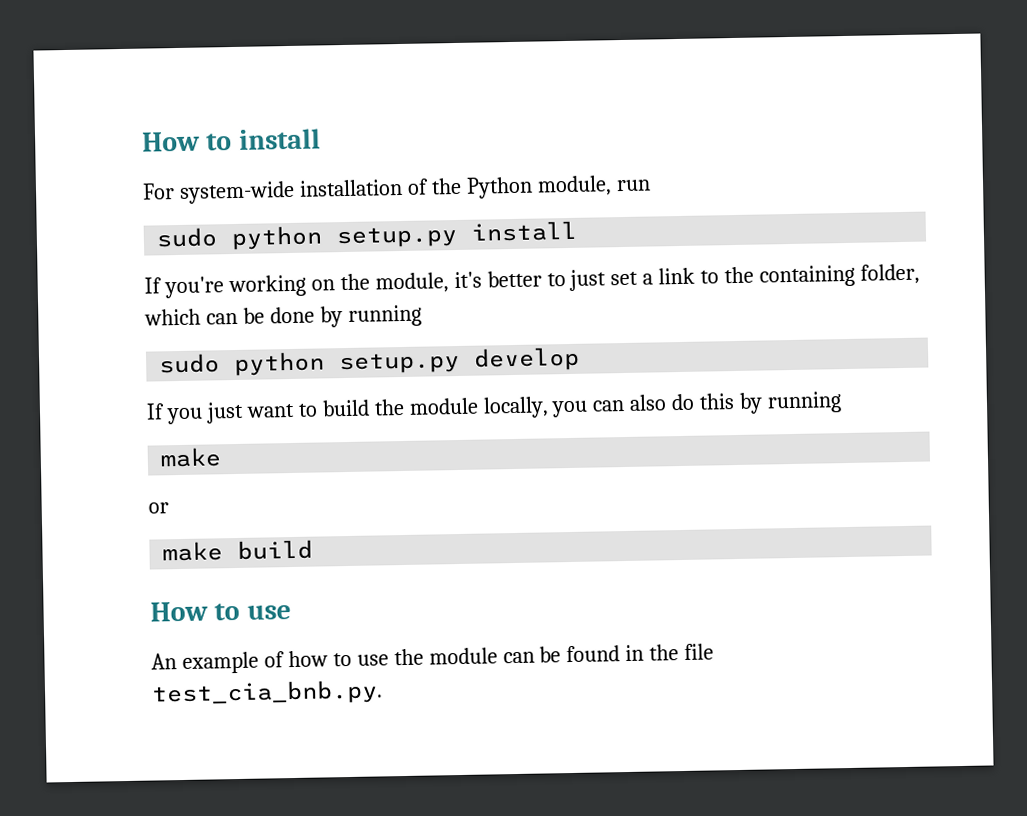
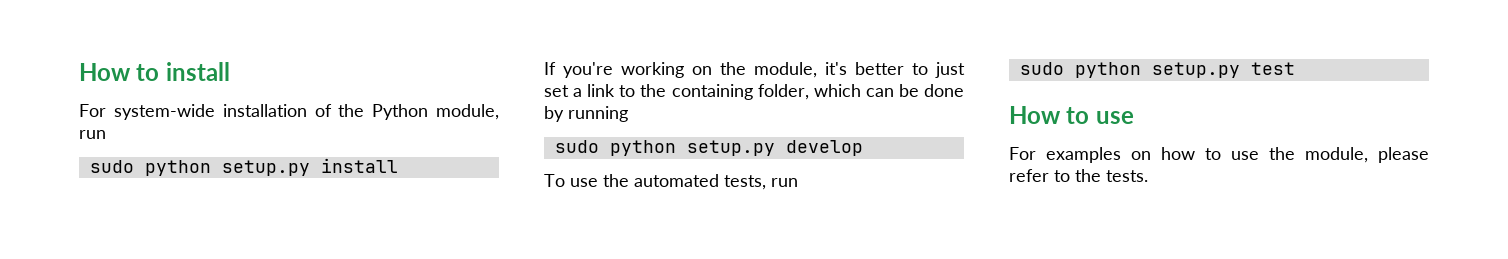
[146,391,843,425] [160,447,222,468] [148,502,169,514] [162,539,314,562] If you just want to build the module locally, you can also do this by running // make // or // make build -> [544,174,798,190] [1019,62,1295,78] To use the automated tests, run // sudo python setup.py test
[151,651,285,675] An example of -> [1009,147,1151,163] For examples on
[428,643,715,665] [151,679,383,707] module can be found in the file test_cia_bnb.py. -> [1305,147,1429,163] [1009,169,1148,182] module, please refer to the tests.

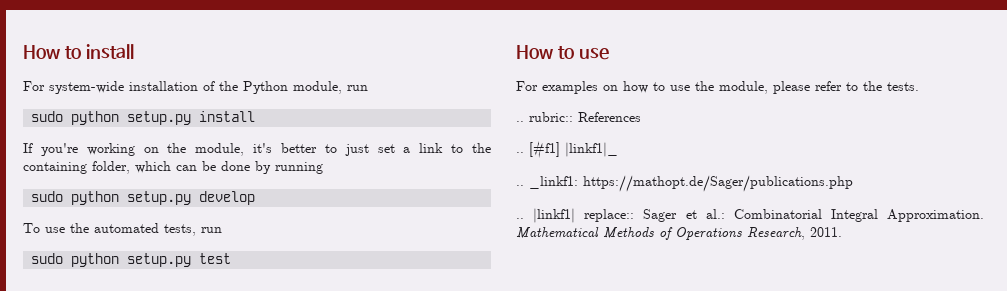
(1148, 176) none -> [516,112,641,122] [516,141,618,159] [516,175,853,192] [516,208,984,223] [516,227,842,240] // .. rubric:: References // .. [#f1] |linkf1|_ // .. _linkf1: https://mathopt.de/Sager/publications.php // .. |linkf1| replace:: Sager et al.: Combinatorial Integral Approximation. Mathematical Methods of Operations Research, 2011.

